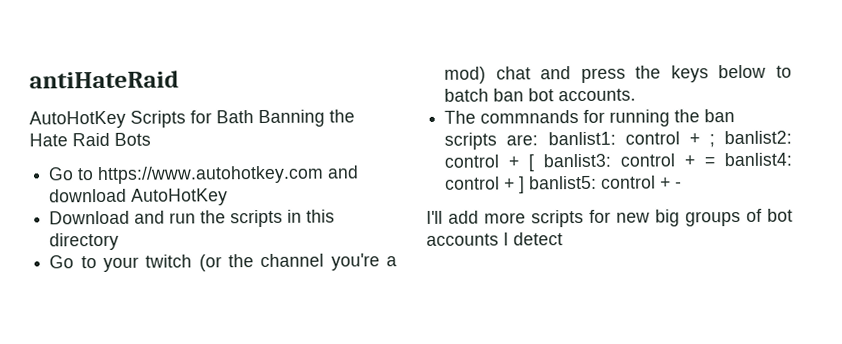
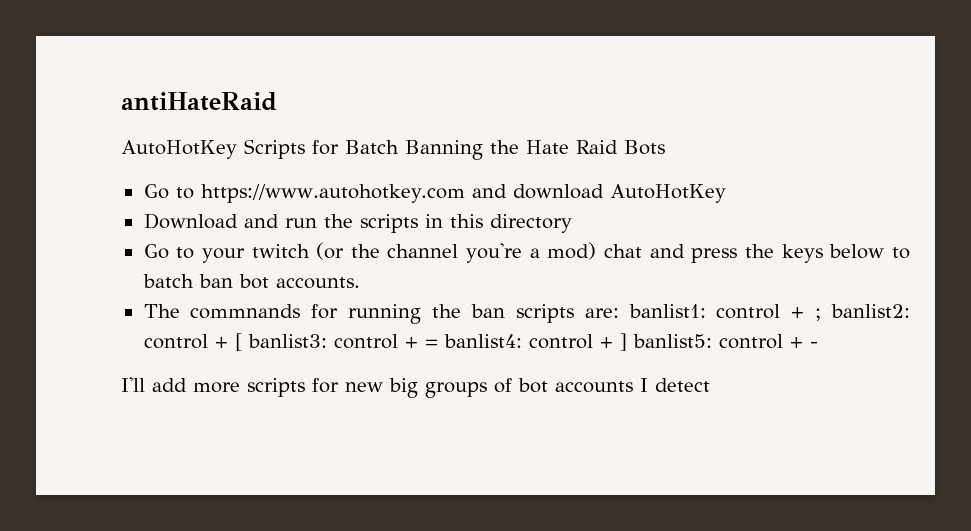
[216,110,254,124] Bath -> [345,140,399,154] Batch

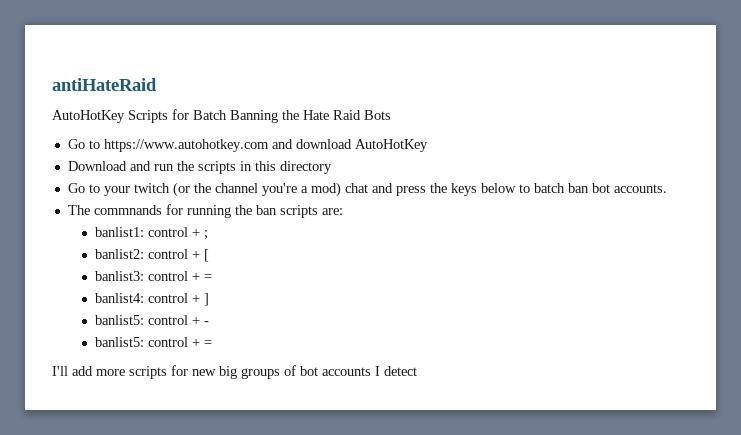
(619, 313) none -> (343, 211) //
(822, 314) none -> (208, 235) //
(242, 342) none -> (209, 255) //
(438, 343) none -> (212, 277) //
(627, 342) none -> (209, 299) //
(818, 345) none -> [94,337,212,347] // banlist5: control + =

